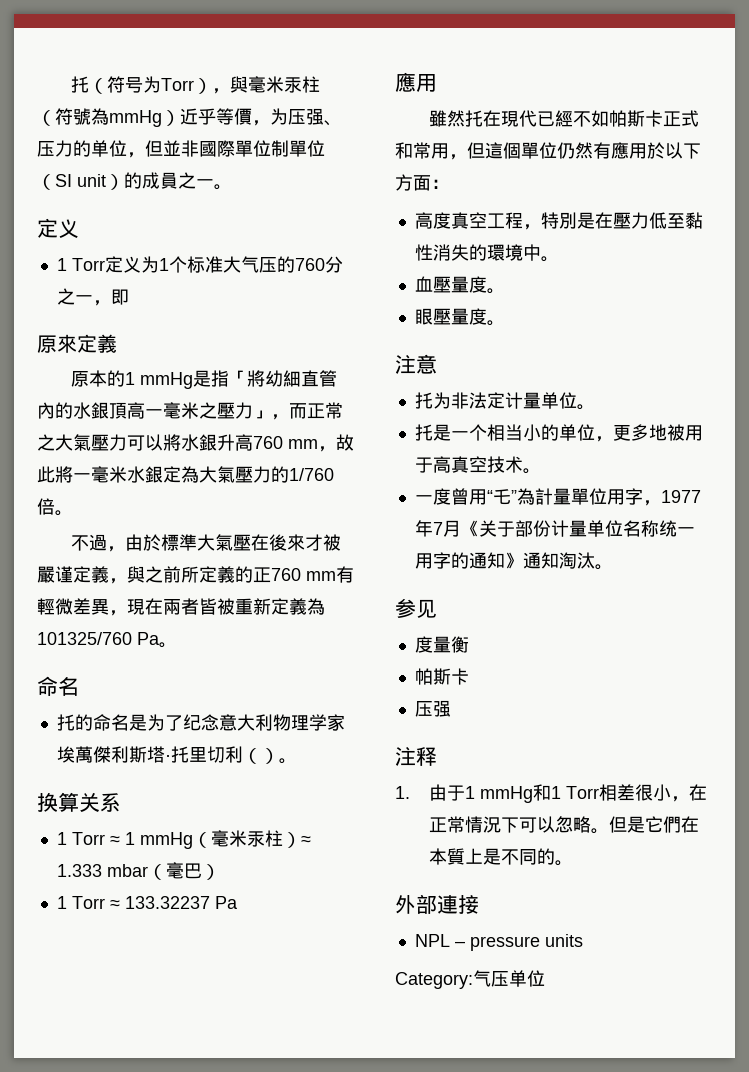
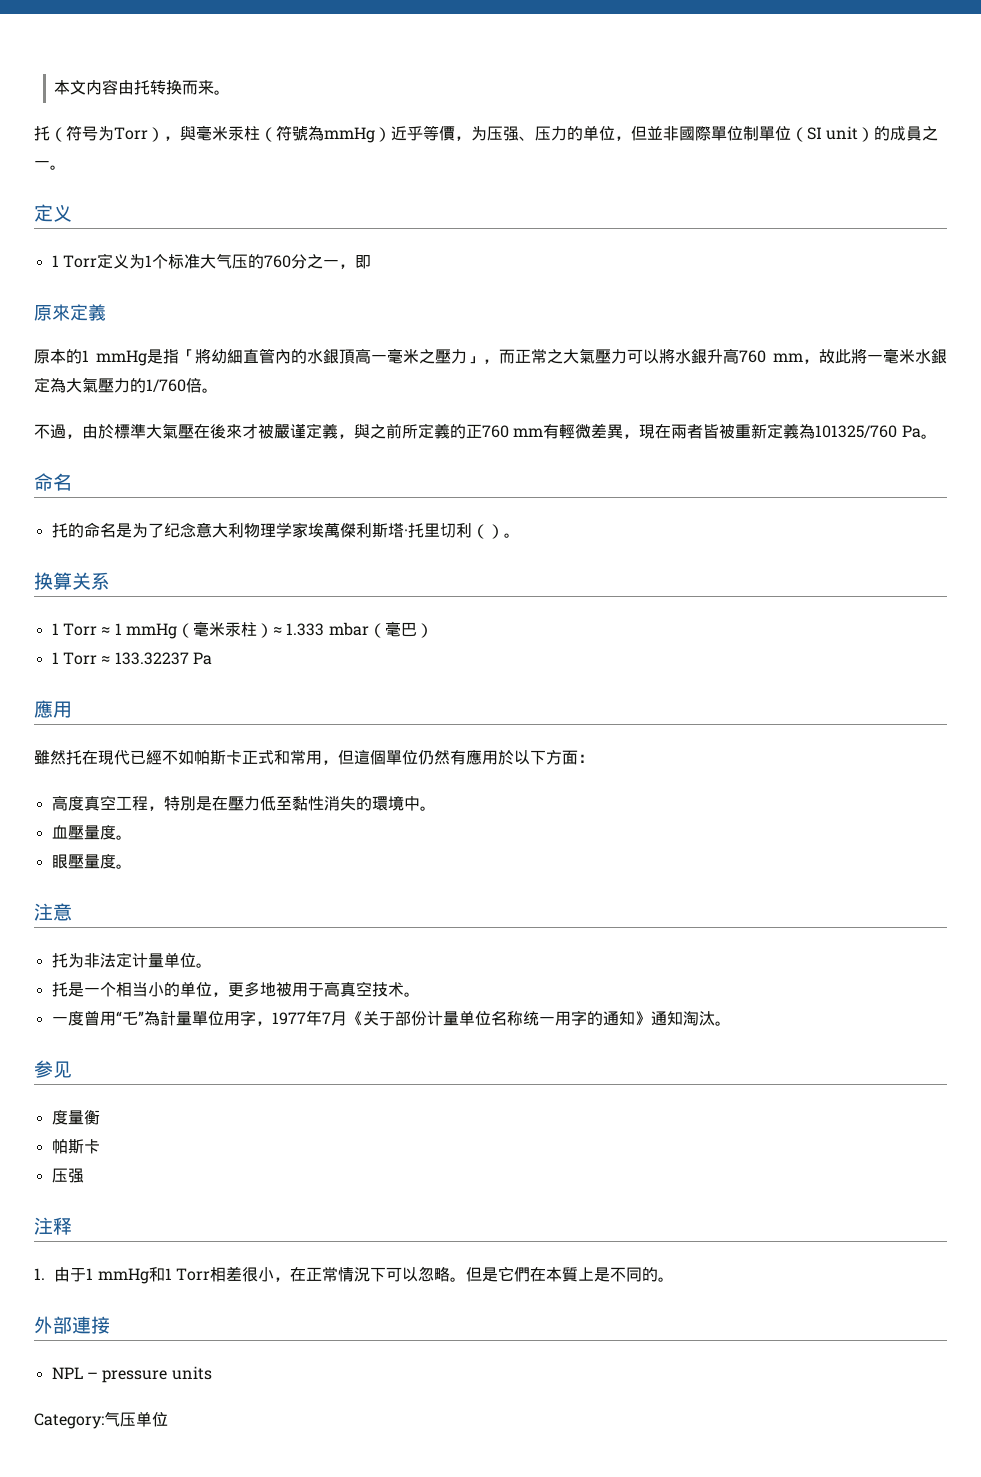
(70, 84) none -> [54,79,231,95] 本文内容由托转换而来。 //

